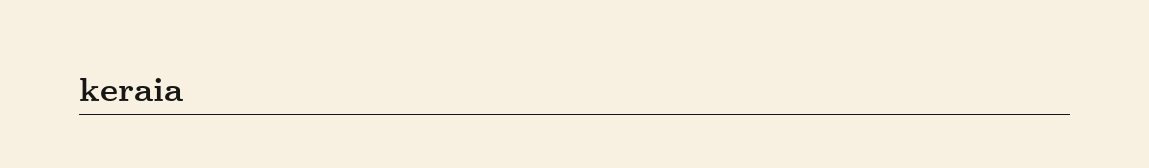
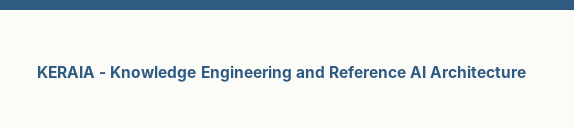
[79,78,183,101] keraia -> [37,65,527,82] KERAIA - Knowledge Engineering and Reference AI Architecture

